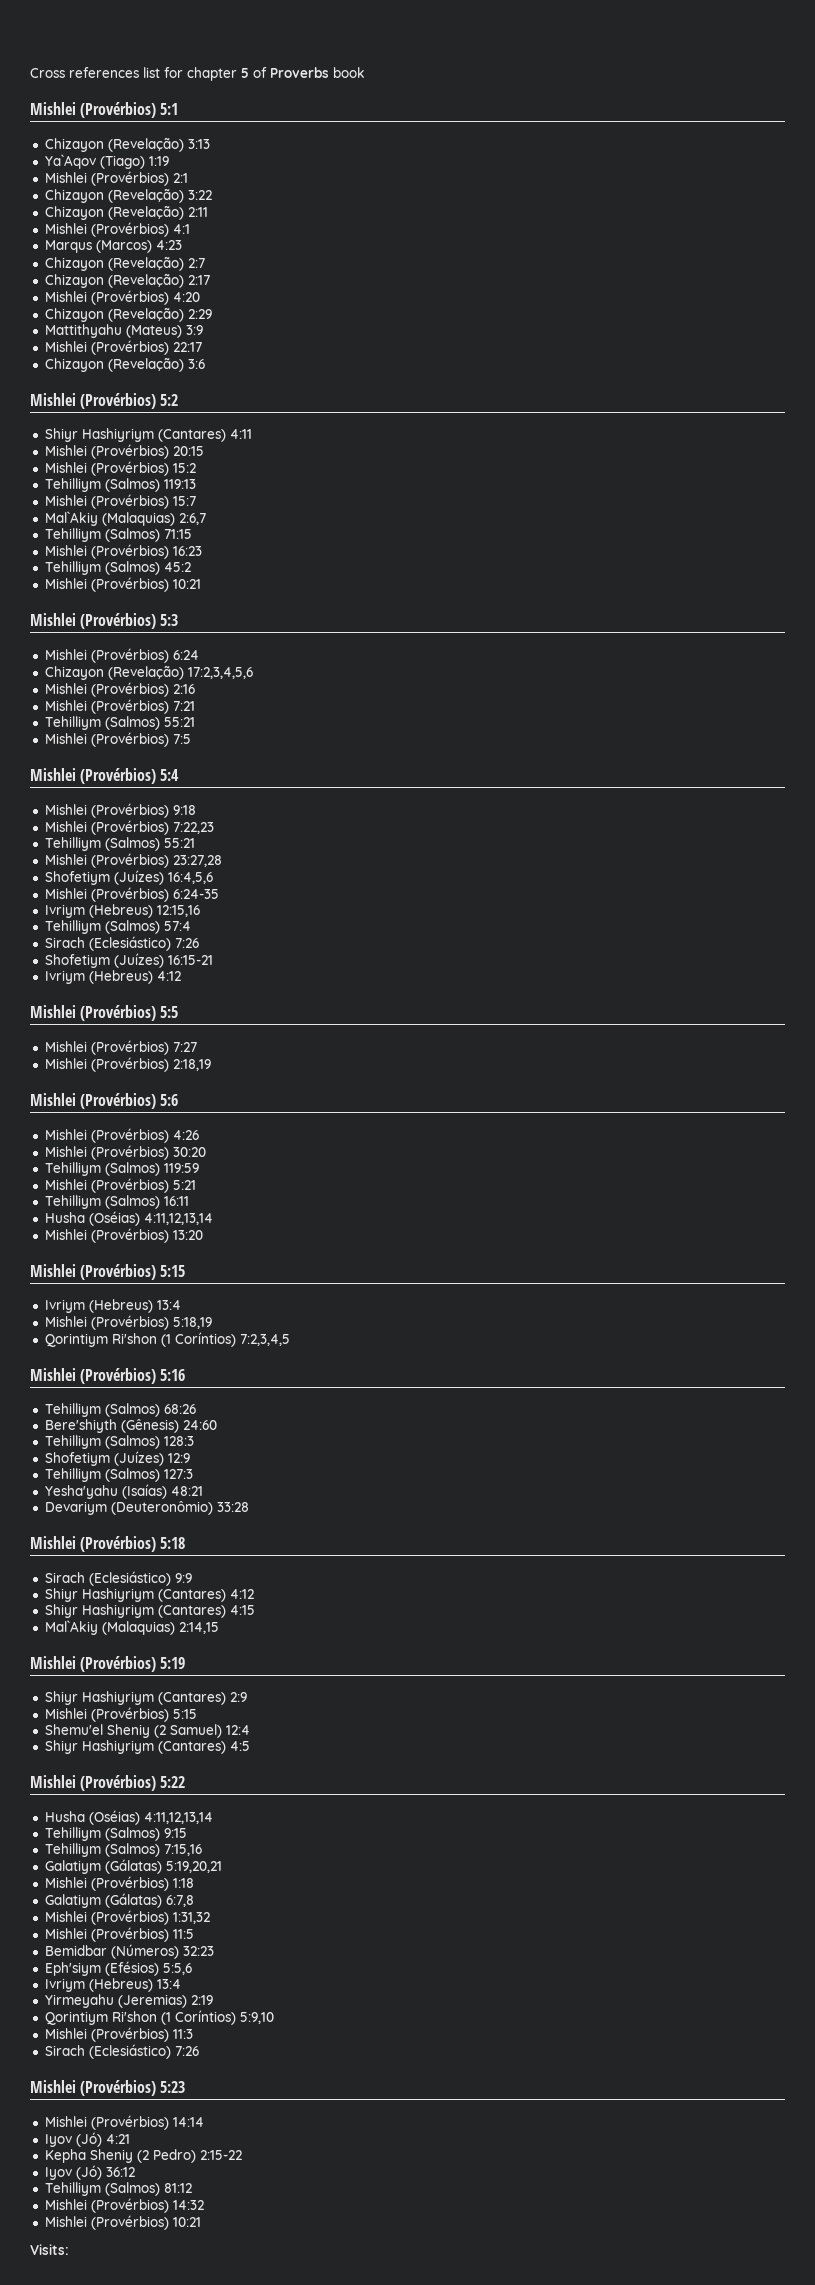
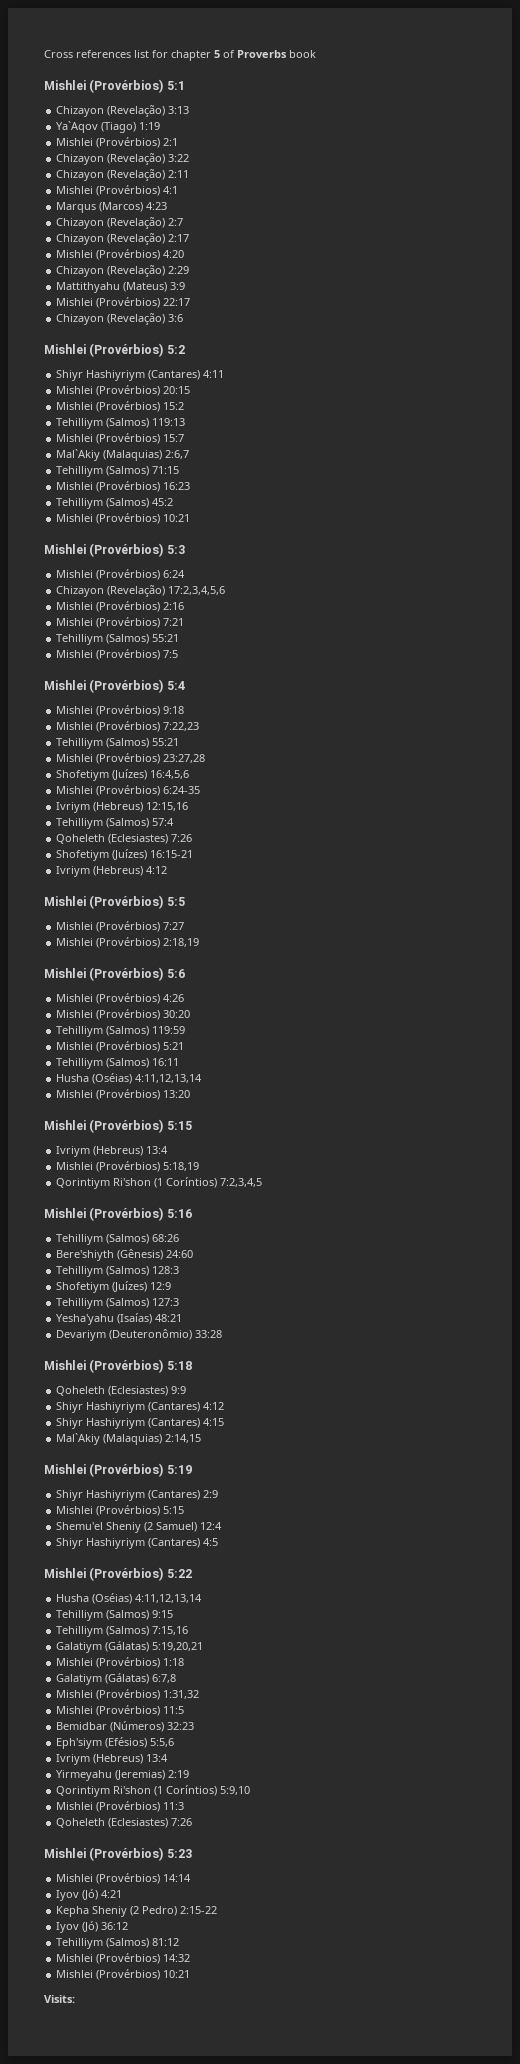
[44,936,171,951] Sirach (Eclesiástico) -> [56,834,169,844] Qoheleth (Eclesiastes)
[44,1571,171,1586] Sirach (Eclesiástico) -> [56,1386,169,1396] Qoheleth (Eclesiastes)
[44,2044,171,2059] Sirach (Eclesiástico) -> [56,1818,169,1828] Qoheleth (Eclesiastes)

